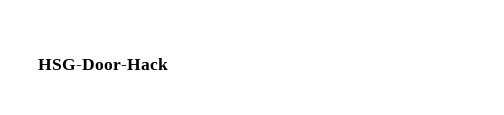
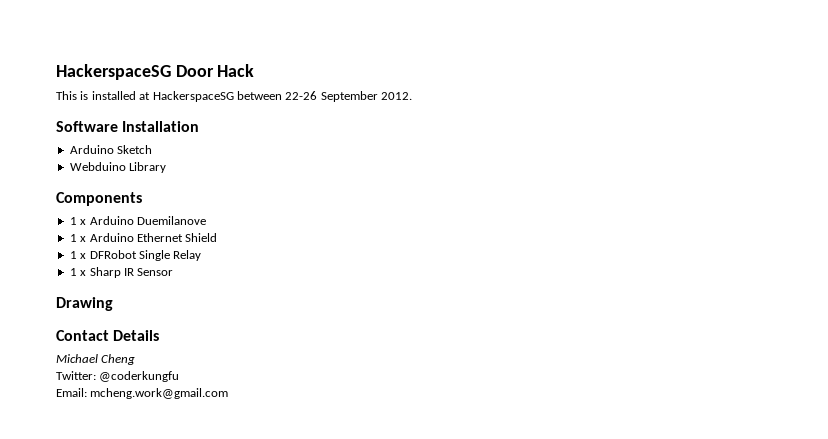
[38,58,168,70] HSG-Door-Hack -> [56,64,255,80] [56,91,412,102] [56,121,200,132] [69,145,153,154] [69,162,167,173] [56,192,142,206] [69,216,206,225] [69,233,218,242] [69,250,202,261] [69,267,174,278] [56,297,113,311] [56,330,160,341] [56,354,136,365] [56,371,180,382] [56,388,229,399] HackerspaceSG Door Hack // This is installed at HackerspaceSG between 22-26 September 2012. // Software Installation // Arduino Sketch // Webduino Library // Components // 1 x Arduino Duemilanove // 1 x Arduino Ethernet Shield // 1 x DFRobot Single Relay // 1 x Sharp IR Sensor // Drawing // Contact Details // Michael Cheng // Twitter: @coderkungfu // Email: mcheng.work@gmail.com

